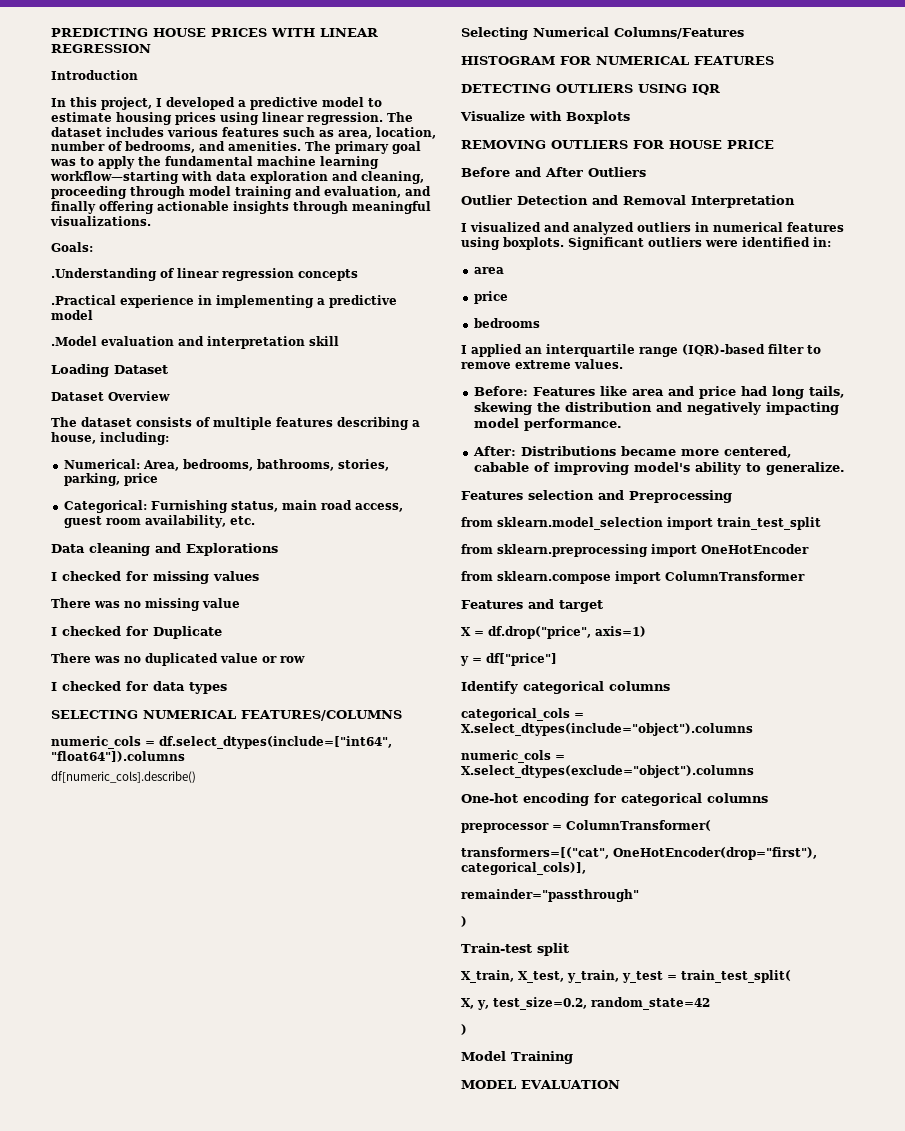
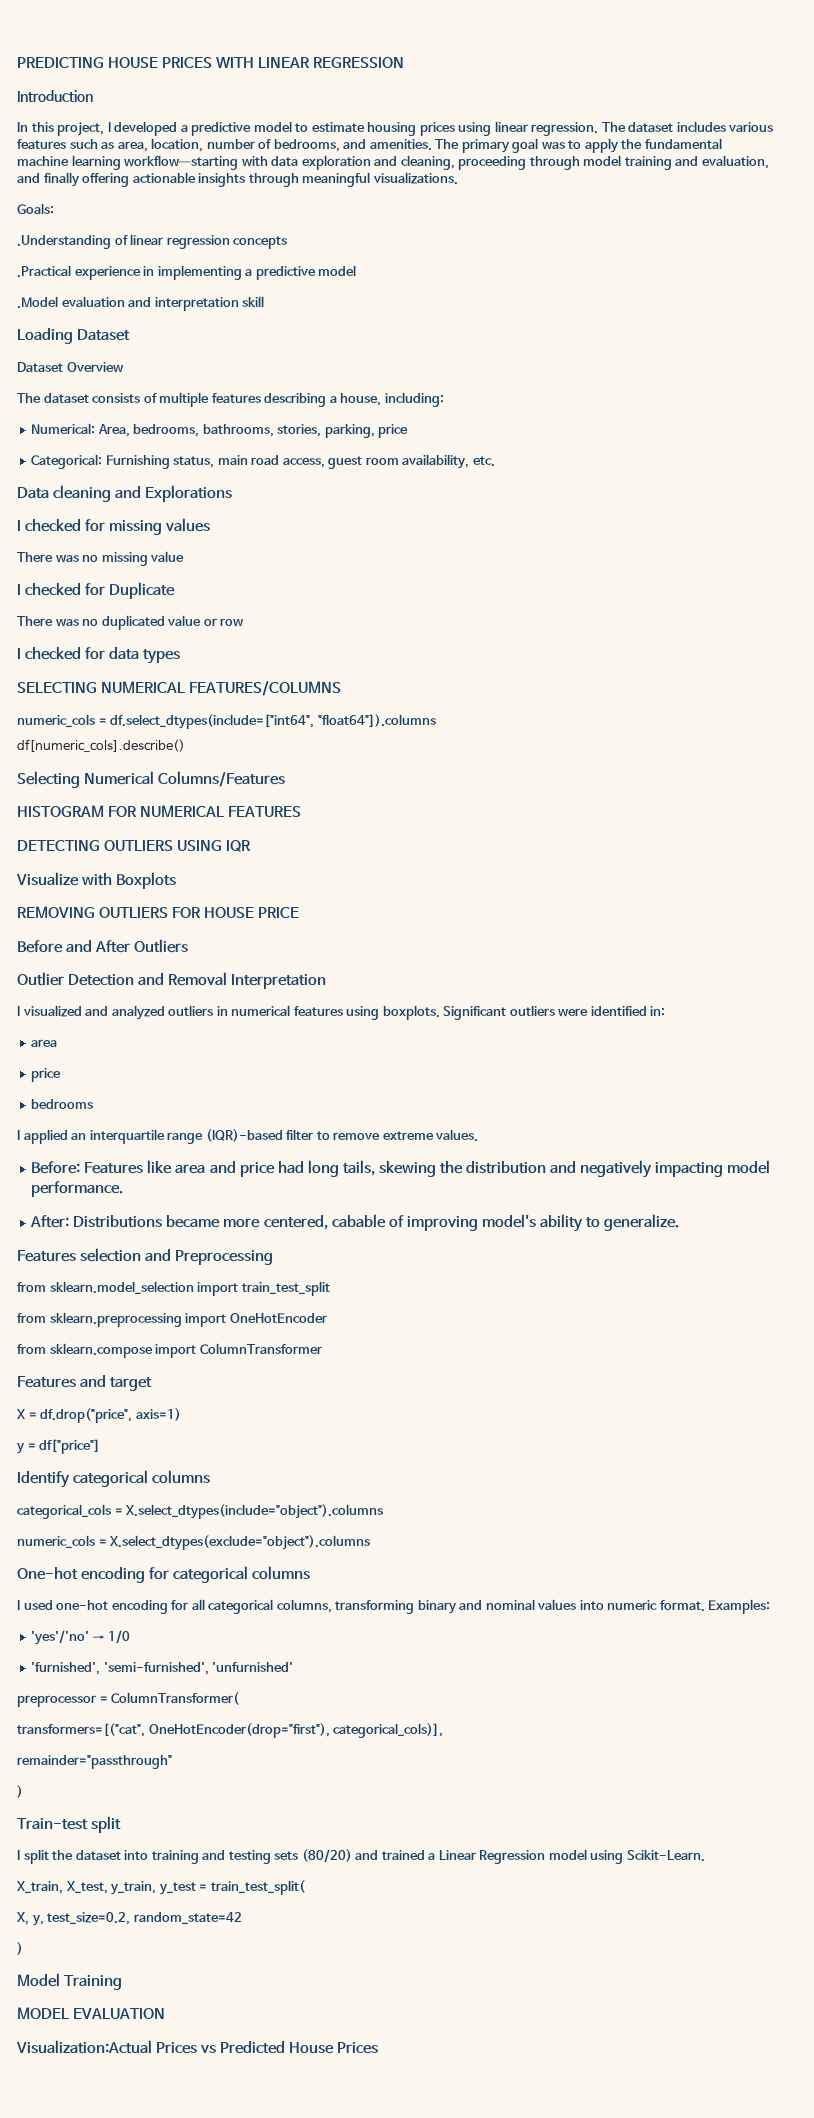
(768, 798) none -> [17,1599,771,1614] [31,1630,131,1645] [31,1662,294,1675] // I used one-hot encoding for all categorical columns, transforming binary and nominal values into numeric format. Examples: // 'yes'/'no' → 1/0 // 'furnished', 'semi-furnished', 'unfurnished'
(569, 949) none -> [17,1849,705,1864] // I split the dataset into training and testing sets (80/20) and trained a Linear Regression model using Scikit-Learn.
(620, 1084) none -> [16,2040,379,2054] // Visualization:Actual Prices vs Predicted House Prices

